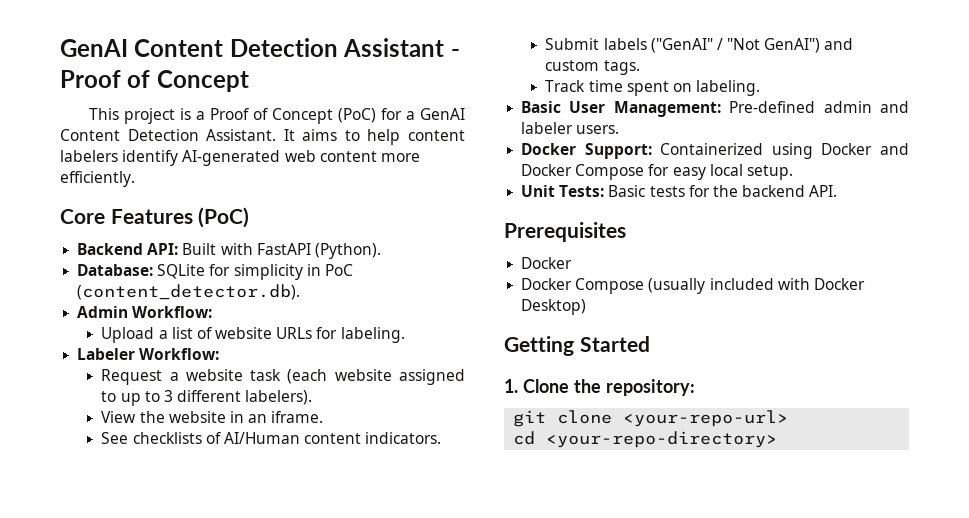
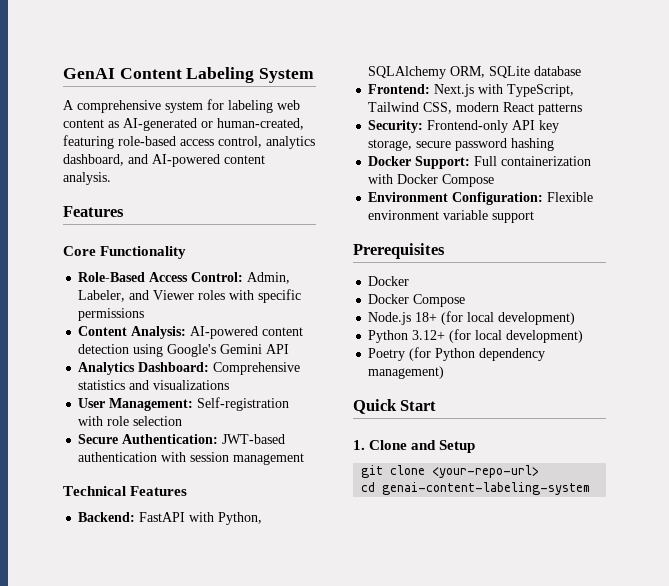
[60,38,460,57] [60,70,249,92] [88,108,465,124] [60,129,465,145] [60,150,420,166] [60,171,135,187] [60,207,250,228] [77,243,381,259] [77,264,353,280] [77,284,301,300] [77,306,213,318] [101,327,405,343] [77,348,220,360] [101,369,465,385] [101,390,313,406] [101,411,324,423] [101,432,442,444] [545,38,854,53] [545,60,640,75] [545,80,761,96] [521,101,909,117] [521,122,620,134] [521,143,909,159] [521,164,793,180] [521,185,838,197] [504,222,626,242] [521,257,573,269] [521,278,865,294] [521,299,587,315] [504,336,650,356] GenAI Content Detection Assistant - Proof of Concept // This project is a Proof of Concept (PoC) for a GenAI Content Detection Assistant. It aims to help content labelers identify AI-generated web content more efficiently. // Core Features (PoC) // Backend API: Built with FastAPI (Python). // Database: SQLite for simplicity in PoC (content_detector.db). // Admin Workflow: // Upload a list of website URLs for labeling. // Labeler Workflow: // Request a website task (each website assigned to up to 3 different labelers). // View the website in an iframe. // See checklists of AI/Human content indicators. // Submit labels ("GenAI" / "Not GenAI") and custom tags. // Track time spent on labeling. // Basic User Management: Pre-defined admin and labeler users. // Docker Support: Containerized using Docker and Docker Compose for easy local setup. // Unit Tests: Basic tests for the backend API. // Prerequisites // Docker // Docker Compose (usually included with Docker Desktop) // Getting Started -> [63,67,315,83] [63,99,300,113] [63,118,304,131] [63,135,315,149] [63,154,265,167] [63,172,111,185] [63,206,124,217] [63,246,187,259] [78,272,291,284] [78,289,302,303] [78,308,145,321] [78,326,304,339] [78,344,290,357] [78,362,301,375] [78,380,230,390] [78,397,290,411] [78,416,183,426] [78,434,286,444] [78,452,305,465] [63,486,188,496] [78,512,263,525] [368,66,582,79] [368,84,575,97] [368,102,583,115] [368,120,560,133] [368,138,555,151] [368,156,592,169] [368,174,495,187] [368,192,594,205] [368,210,535,223] [353,243,445,259] [368,276,410,286] [368,294,466,307] [368,311,576,325] [368,329,584,343] [368,347,546,361] [368,366,445,379] [353,399,437,414] GenAI Content Labeling System // A comprehensive system for labeling web content as AI-generated or human-created, featuring role-based access control, analytics dashboard, and AI-powered content analysis. // Features // Core Functionality // Role-Based Access Control: Admin, Labeler, and Viewer roles with specific permissions // Content Analysis: AI-powered content detection using Google's Gemini API // Analytics Dashboard: Comprehensive statistics and visualizations // User Management: Self-registration with role selection // Secure Authentication: JWT-based authentication with session management // Technical Features // Backend: FastAPI with Python, SQLAlchemy ORM, SQLite database // Frontend: Next.js with TypeScript, Tailwind CSS, modern React patterns // Security: Frontend-only API key storage, secure password hashing // Docker Support: Full containerization with Docker Compose // Environment Configuration: Flexible environment variable support // Prerequisites // Docker // Docker Compose // Node.js 18+ (for local development) // Python 3.12+ (for local development) // Poetry (for Python dependency management) // Quick Start
[573,379,695,396] the repository: -> [411,440,476,453] and Setup
[546,431,778,448] <your-repo-directory> -> [382,482,591,495] genai-content-labeling-system

